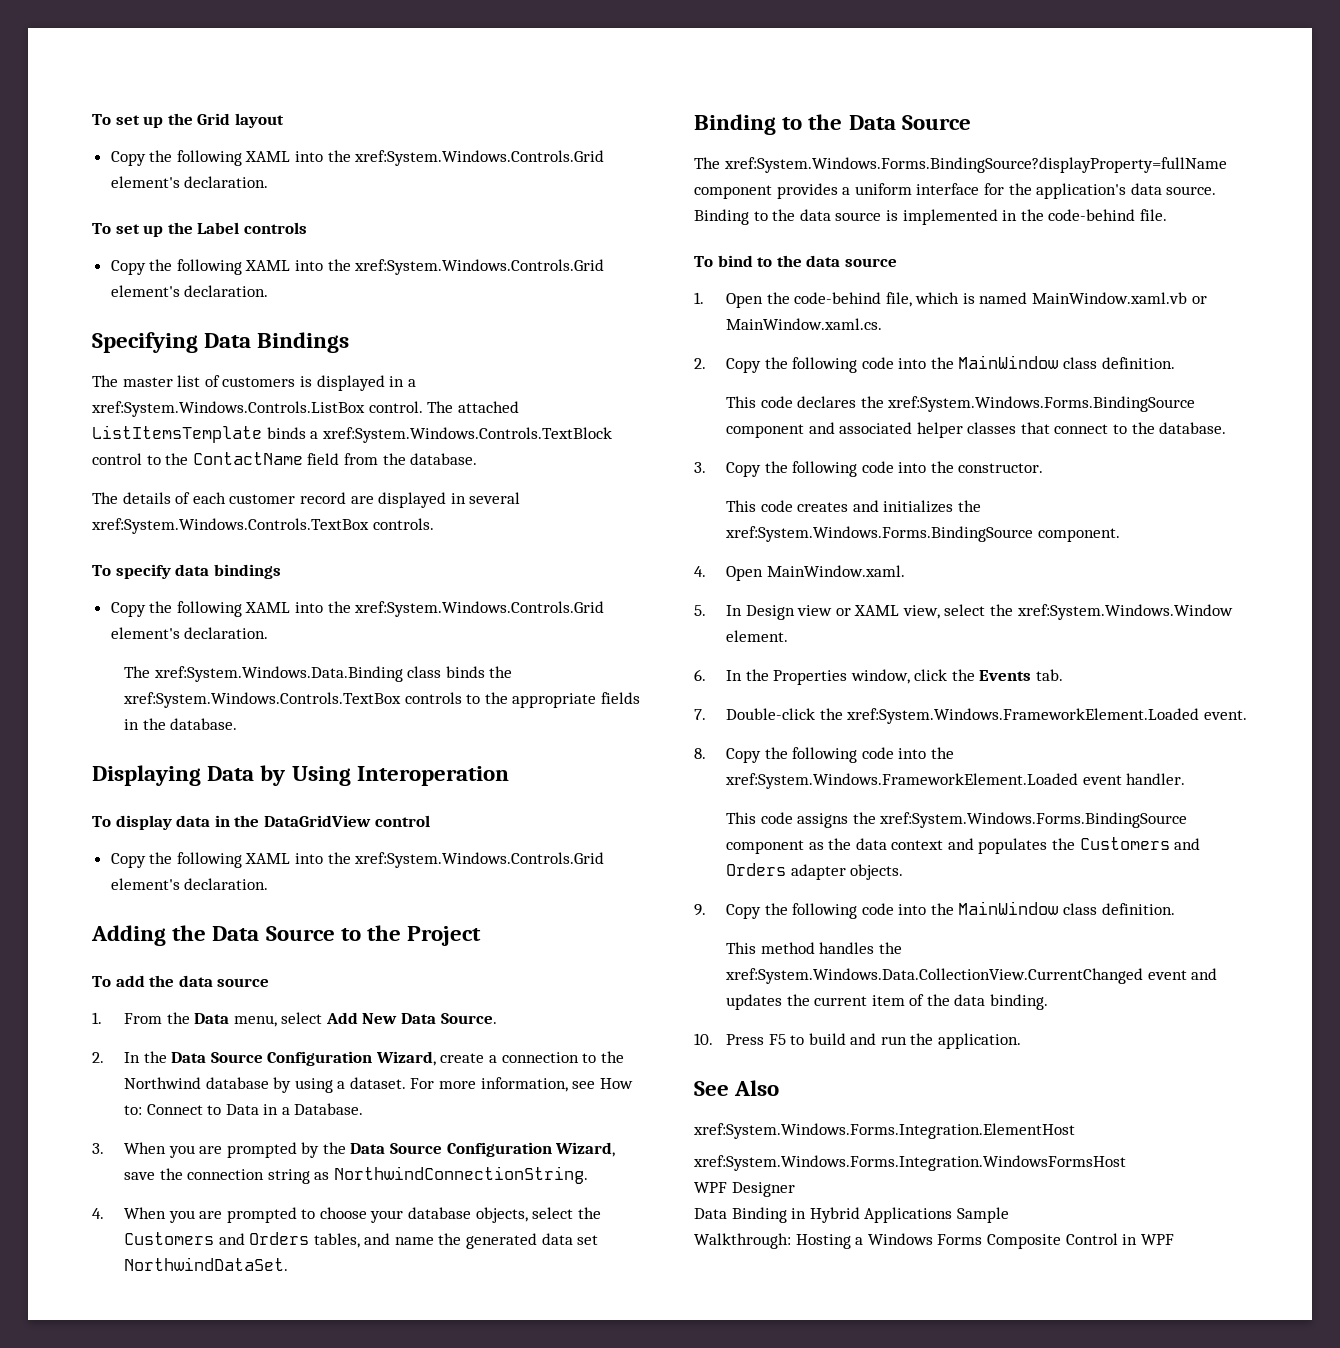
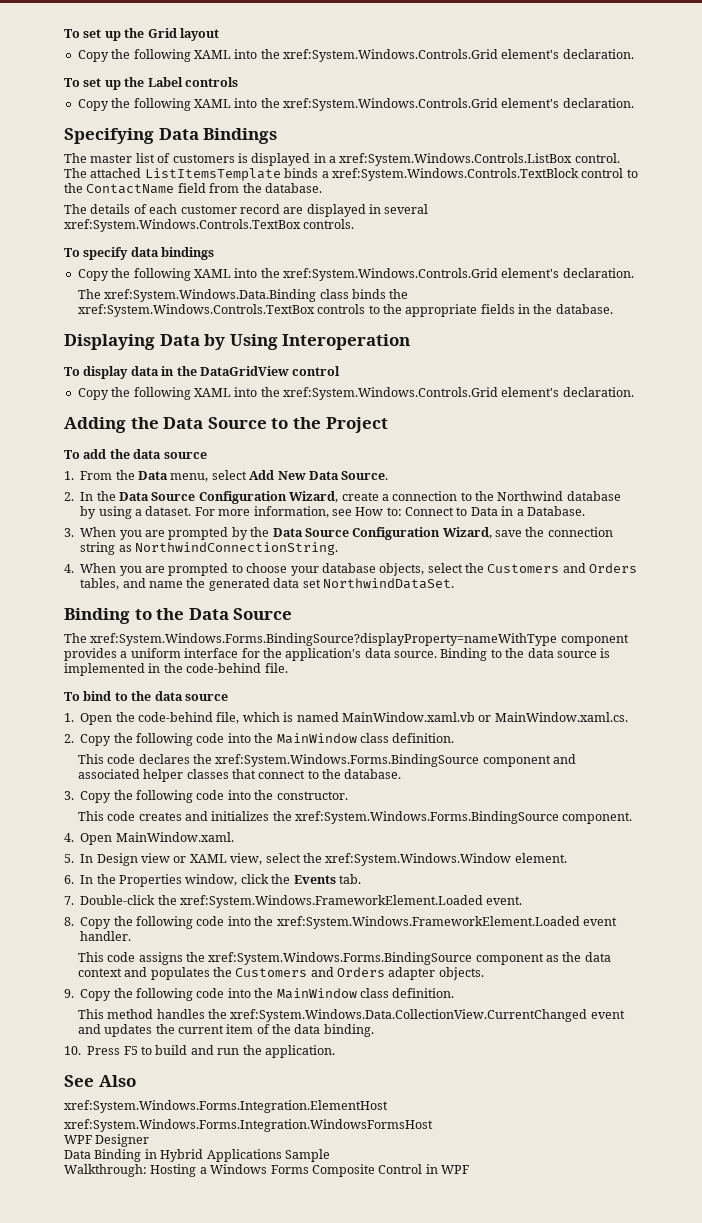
[723,157,1227,173] xref:System.Windows.Forms.BindingSource?displayProperty=fullName -> [90,633,558,646] xref:System.Windows.Forms.BindingSource?displayProperty=nameWithType

